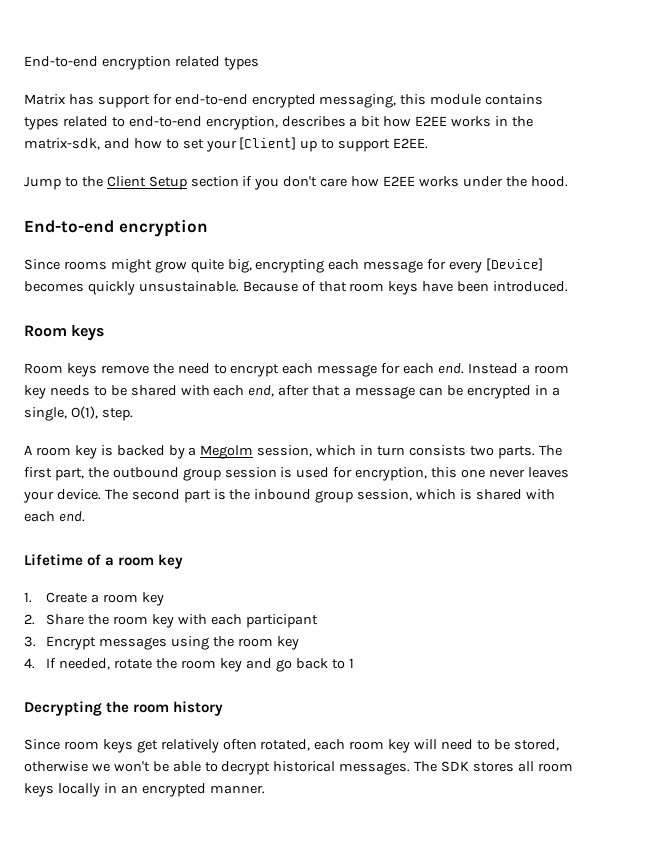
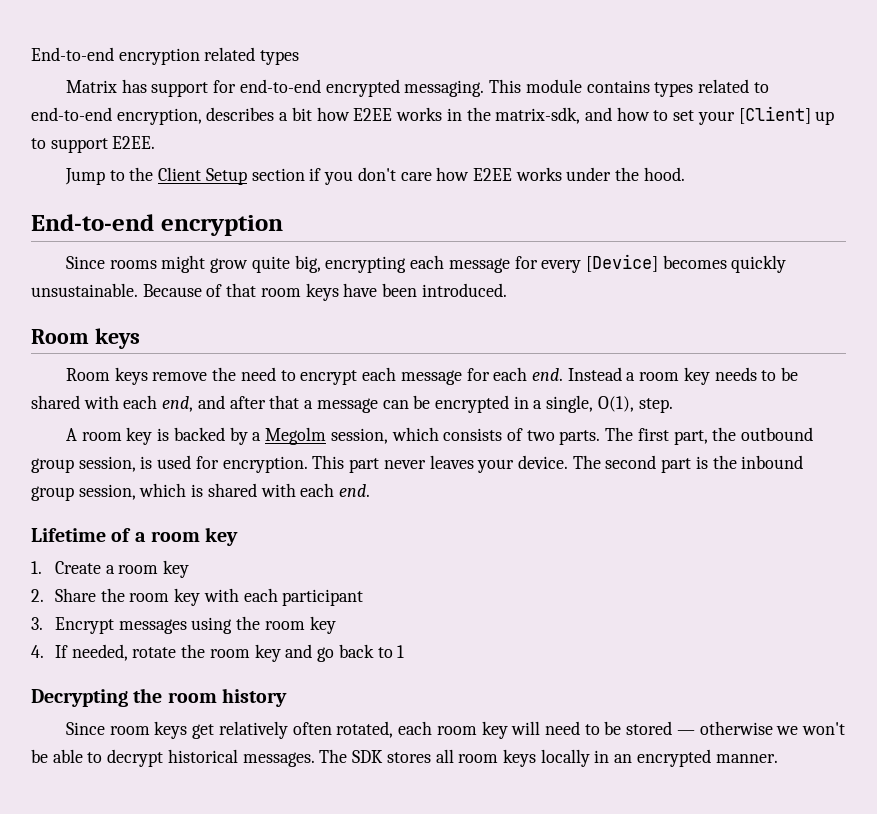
[319,94,427,108] messaging, this -> [404,79,522,97] messaging. This
(275, 391) none -> [197,395,225,409] and
[360,445,466,456] in turn consists -> [443,428,523,441] consists of
[224,467,277,478] session -> [78,456,136,472] session,
[355,467,486,481] encryption, this one -> [222,455,380,473] encryption. This part
[513,739,559,751] stored, -> [626,721,695,735] stored —

